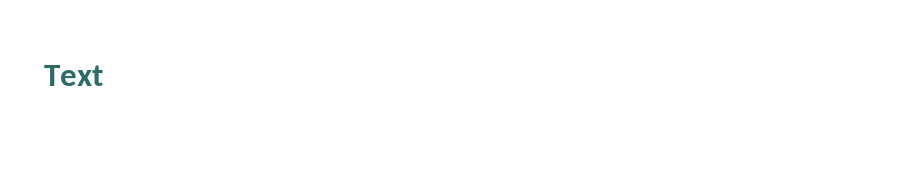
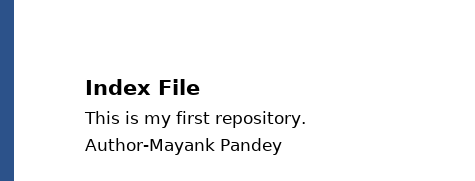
[44,65,103,86] Text -> [85,79,200,95] [84,111,306,128] [85,138,282,155] Index File // This is my first repository. // Author-Mayank Pandey

